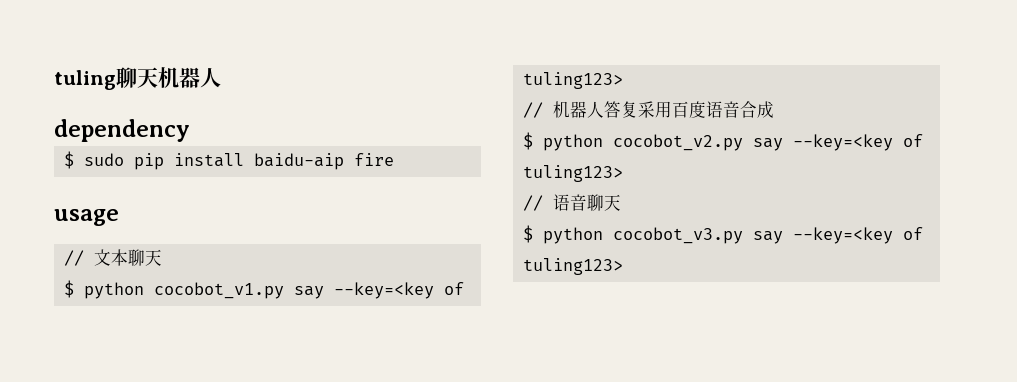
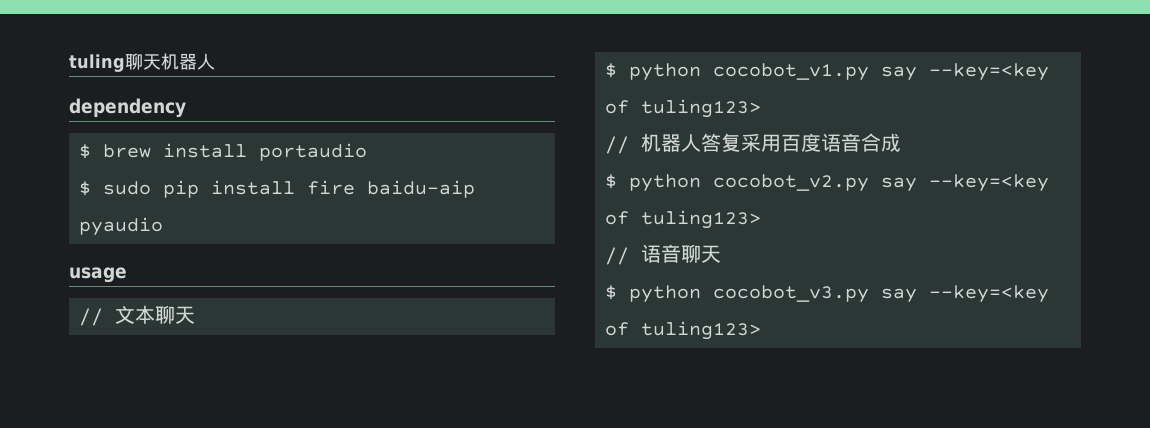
(190, 130) none -> [78,143,367,161] // $ brew install portaudio
[253,153,394,170] baidu-aip fire -> [306,180,475,198] [78,217,163,236] fire baidu-aip pyaudio

